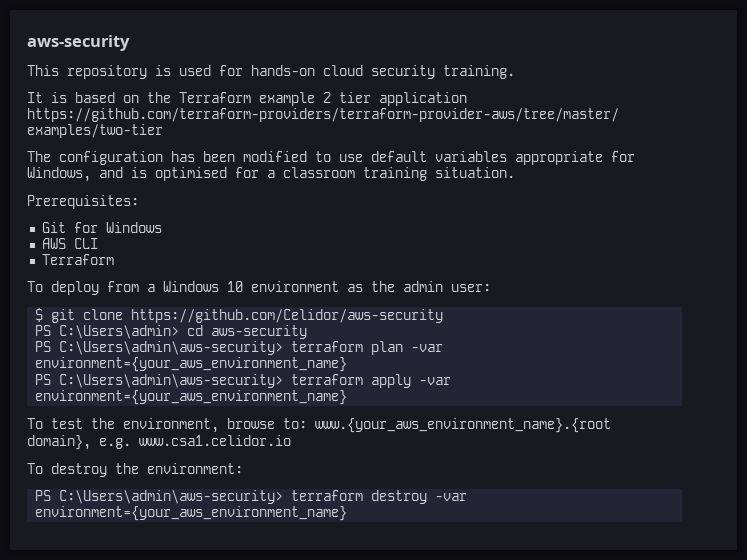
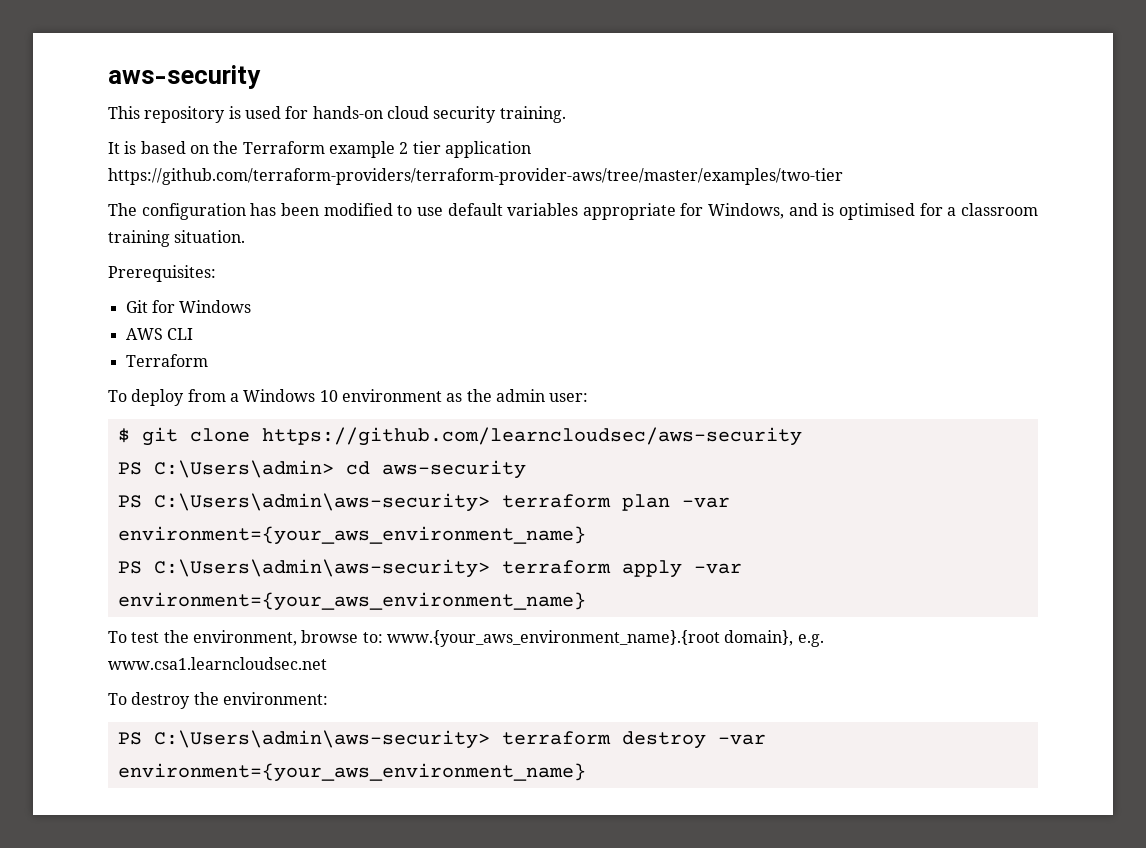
[131,309,444,323] https://github.com/Celidor/aws-security -> [261,427,802,446] https://github.com/learncloudsec/aws-security
[139,435,291,446] www.csa1.celidor.io -> [108,657,327,670] www.csa1.learncloudsec.net

